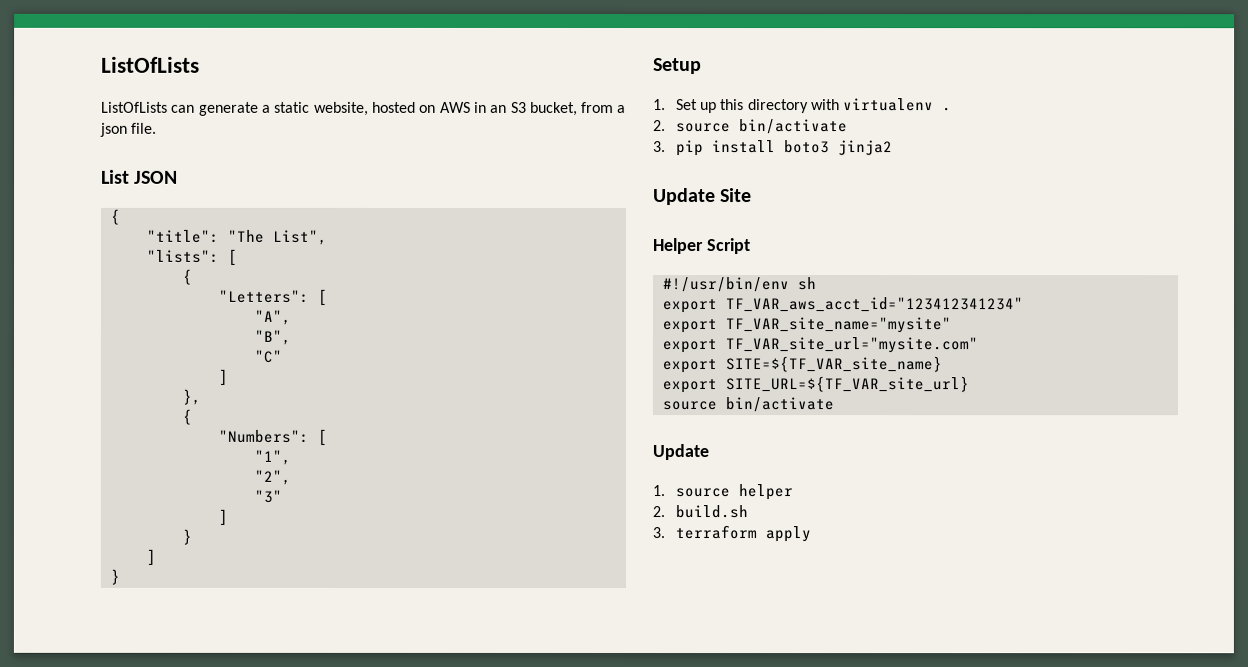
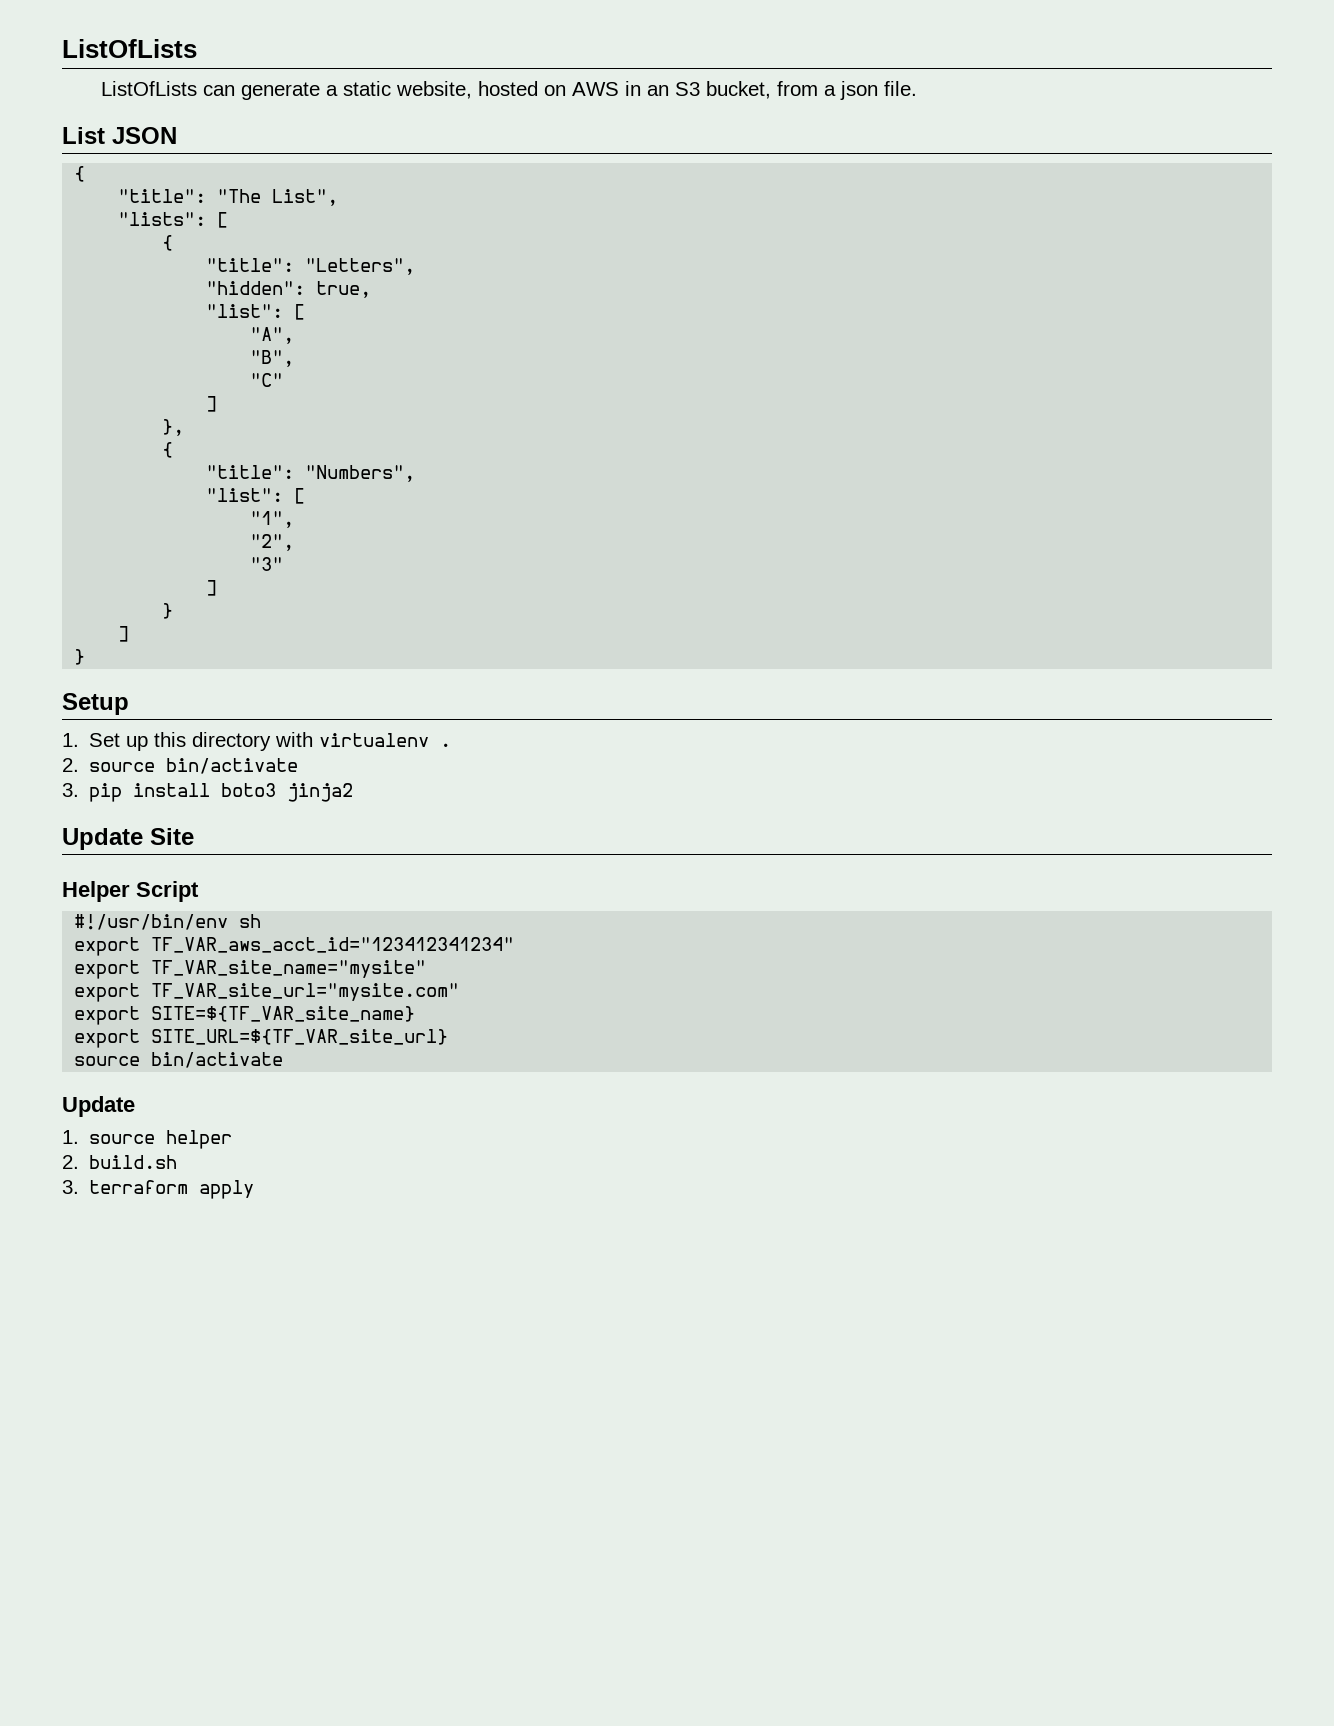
[218,289,310,303] "Letters": -> [206,258,416,275] [206,281,372,298] [206,304,284,318] "title": "Letters", // "hidden": true, // "list":
[217,429,309,443] "Numbers": -> [206,465,416,482] [206,488,284,502] "title": "Numbers", // "list":

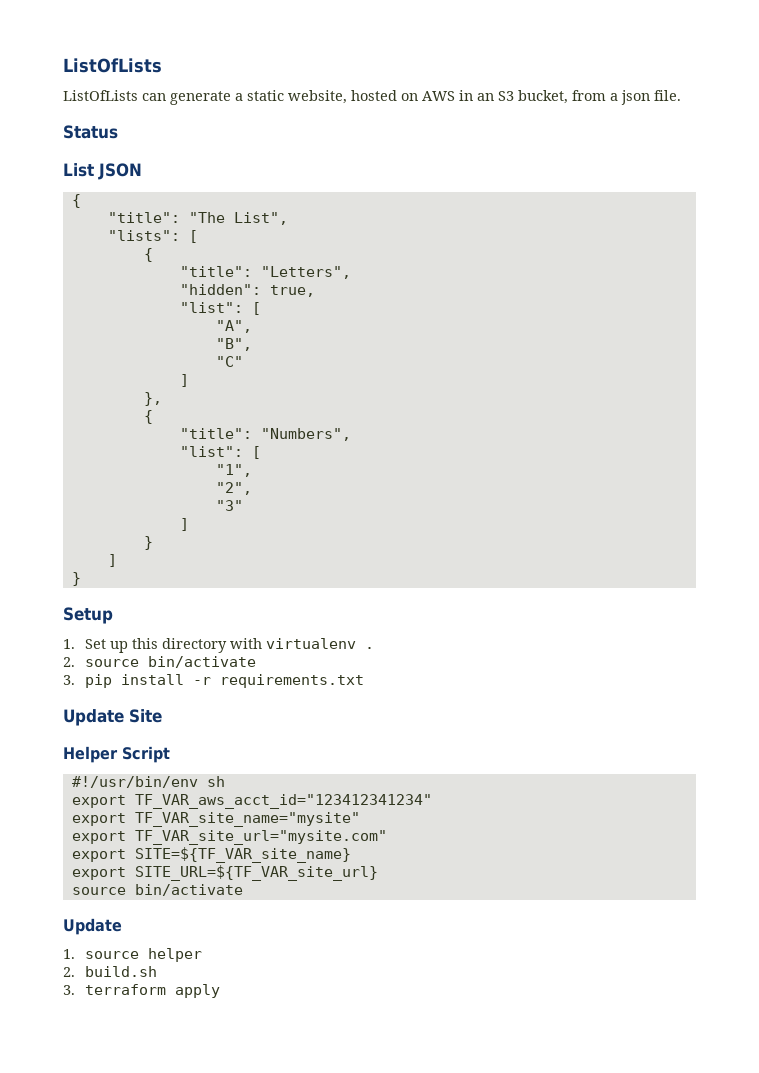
(917, 88) none -> [63,125,118,139] // Status
[221,783,354,802] boto3 jinja2 -> [192,674,364,688] -r requirements.txt

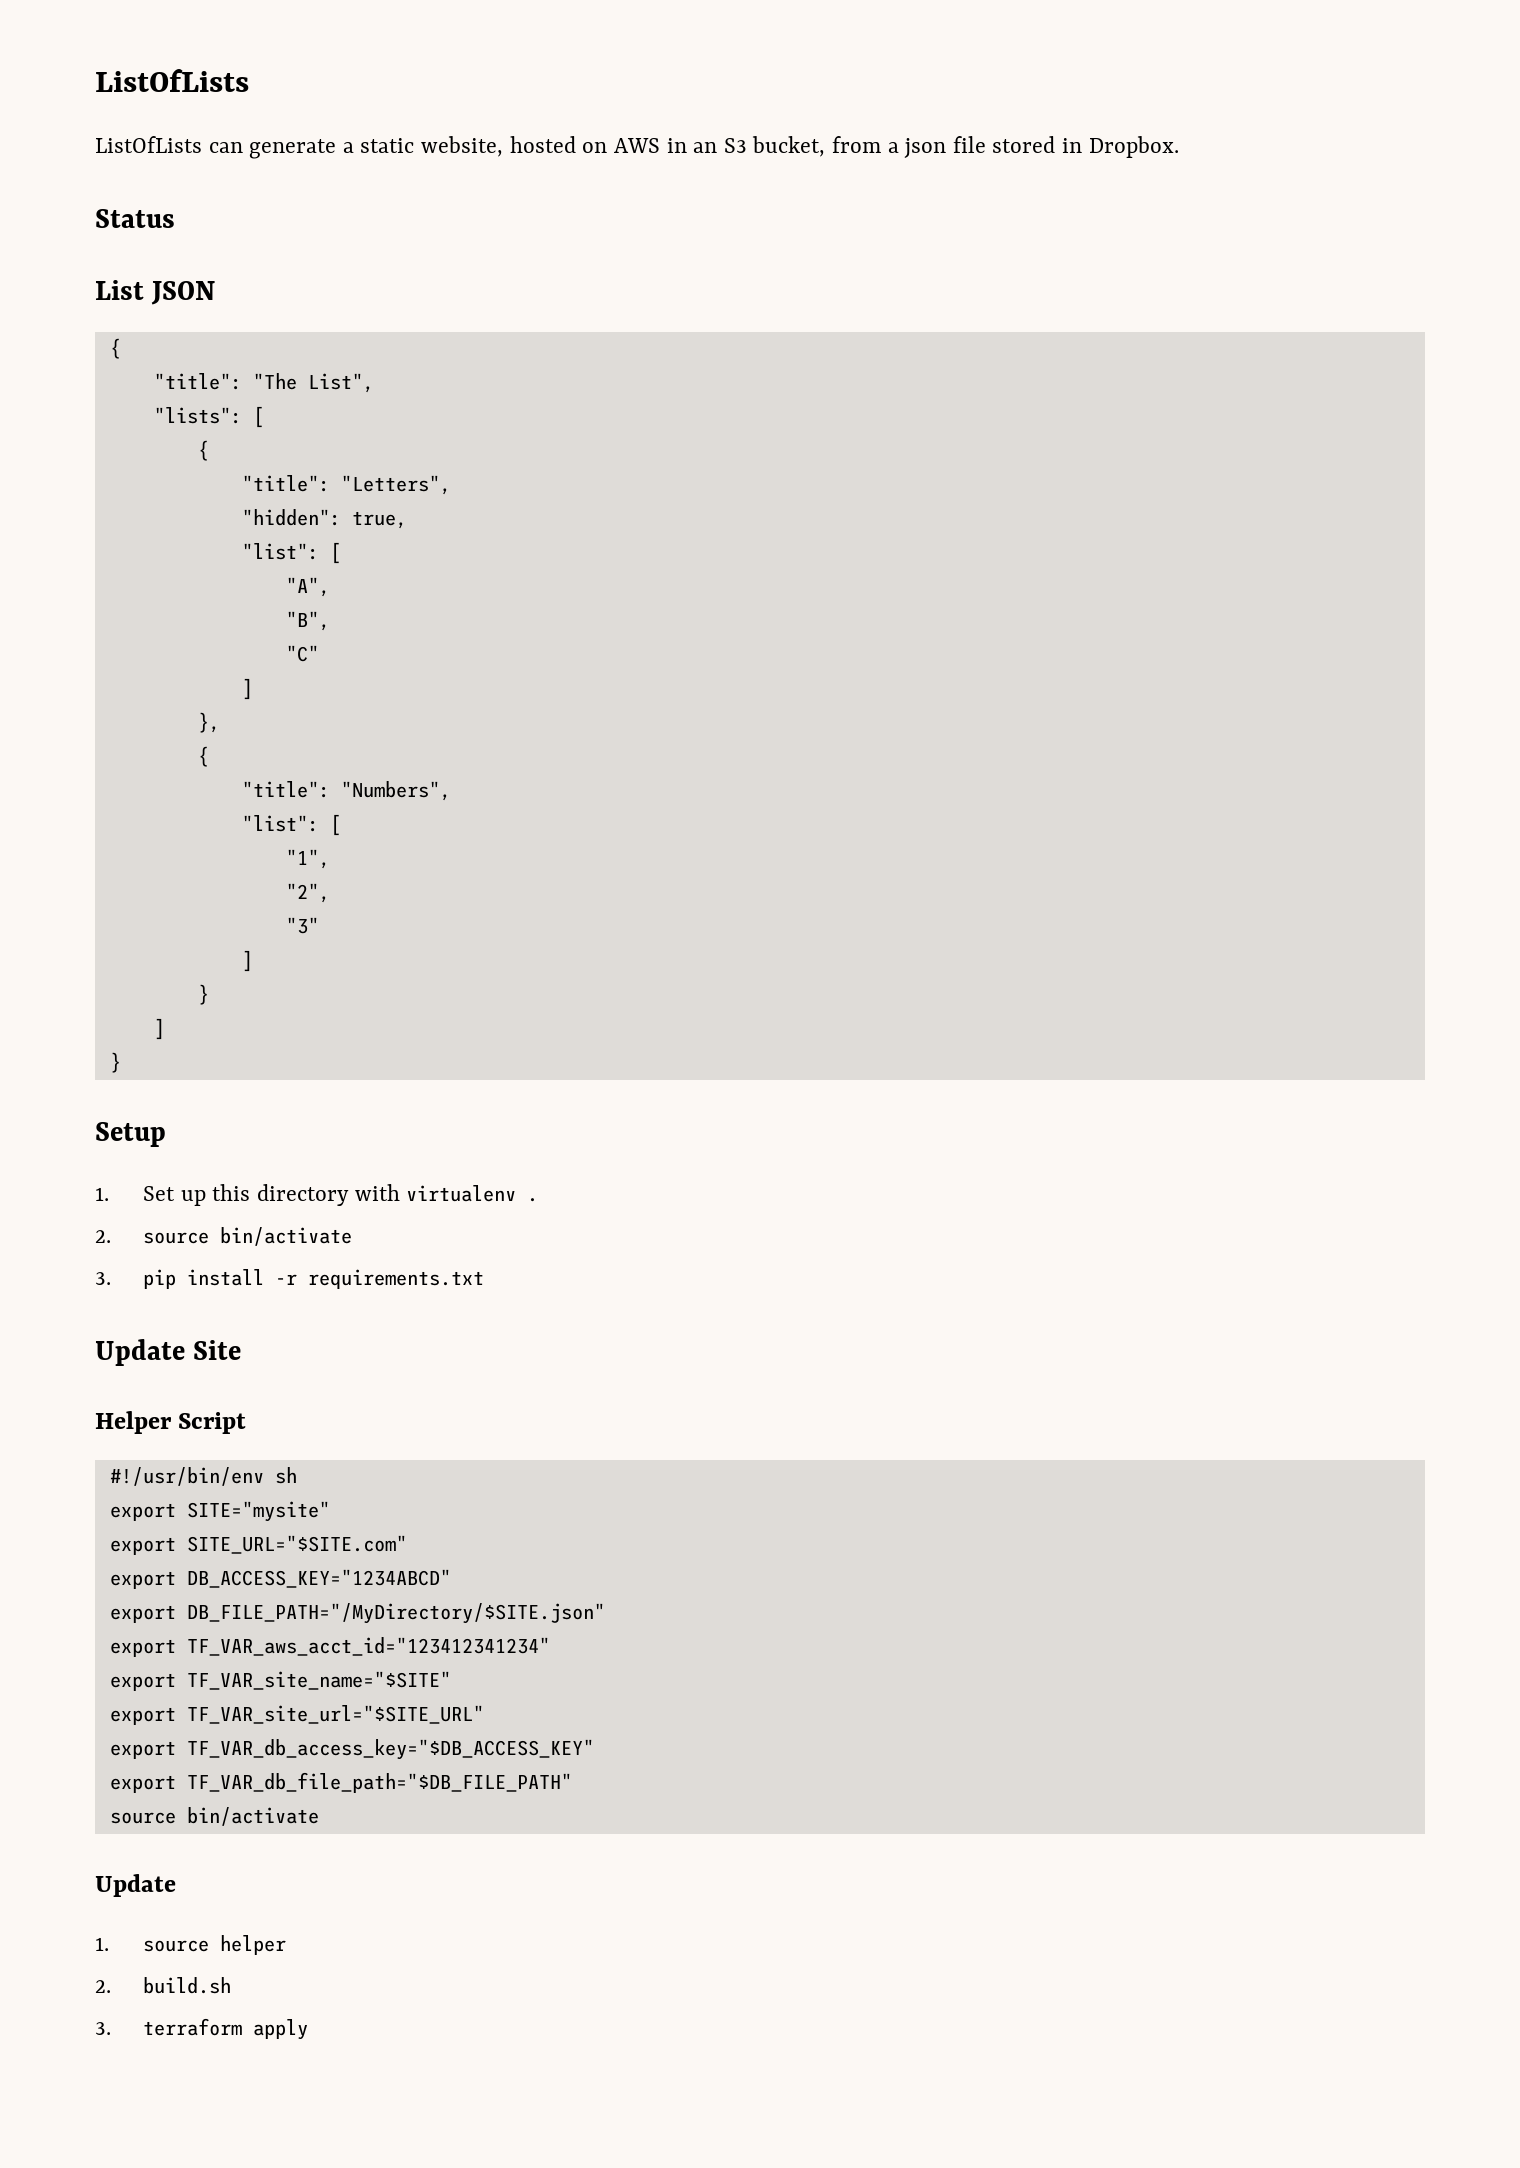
[654,90,681,101] file. -> [952,136,1179,158] file stored in Dropbox.
(225, 781) none -> [109,1501,330,1522] [109,1535,407,1555] [109,1569,451,1589] [109,1603,605,1624] // export SITE="mysite" // export SITE_URL="$SITE.com" // export DB_ACCESS_KEY="1234ABCD" // export DB_FILE_PATH="/MyDirectory/$SITE.json"
[134,812,360,827] [71,830,387,845] [71,847,351,863] [71,865,378,881] TF_VAR_site_name="mysite" // export TF_VAR_site_url="mysite.com" // export SITE=${TF_VAR_site_name} // export SITE_URL=${TF_VAR_site_url} -> [186,1671,451,1690] [109,1705,484,1725] [109,1739,594,1760] [109,1772,572,1793] TF_VAR_site_name="$SITE" // export TF_VAR_site_url="$SITE_URL" // export TF_VAR_db_access_key="$DB_ACCESS_KEY" // export TF_VAR_db_file_path="$DB_FILE_PATH"

